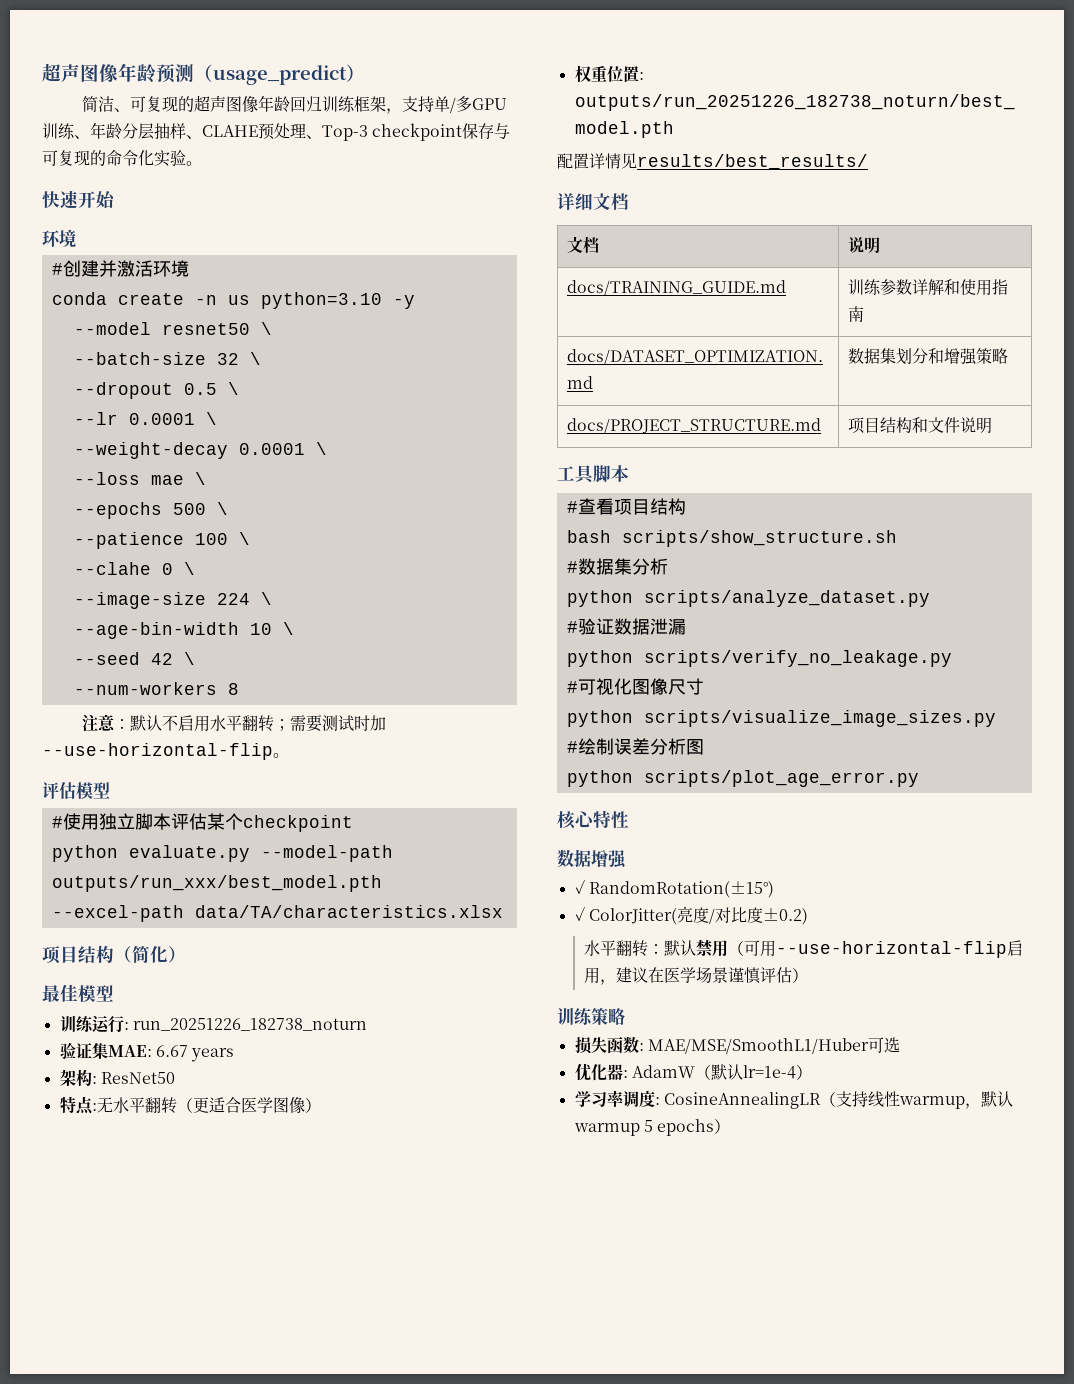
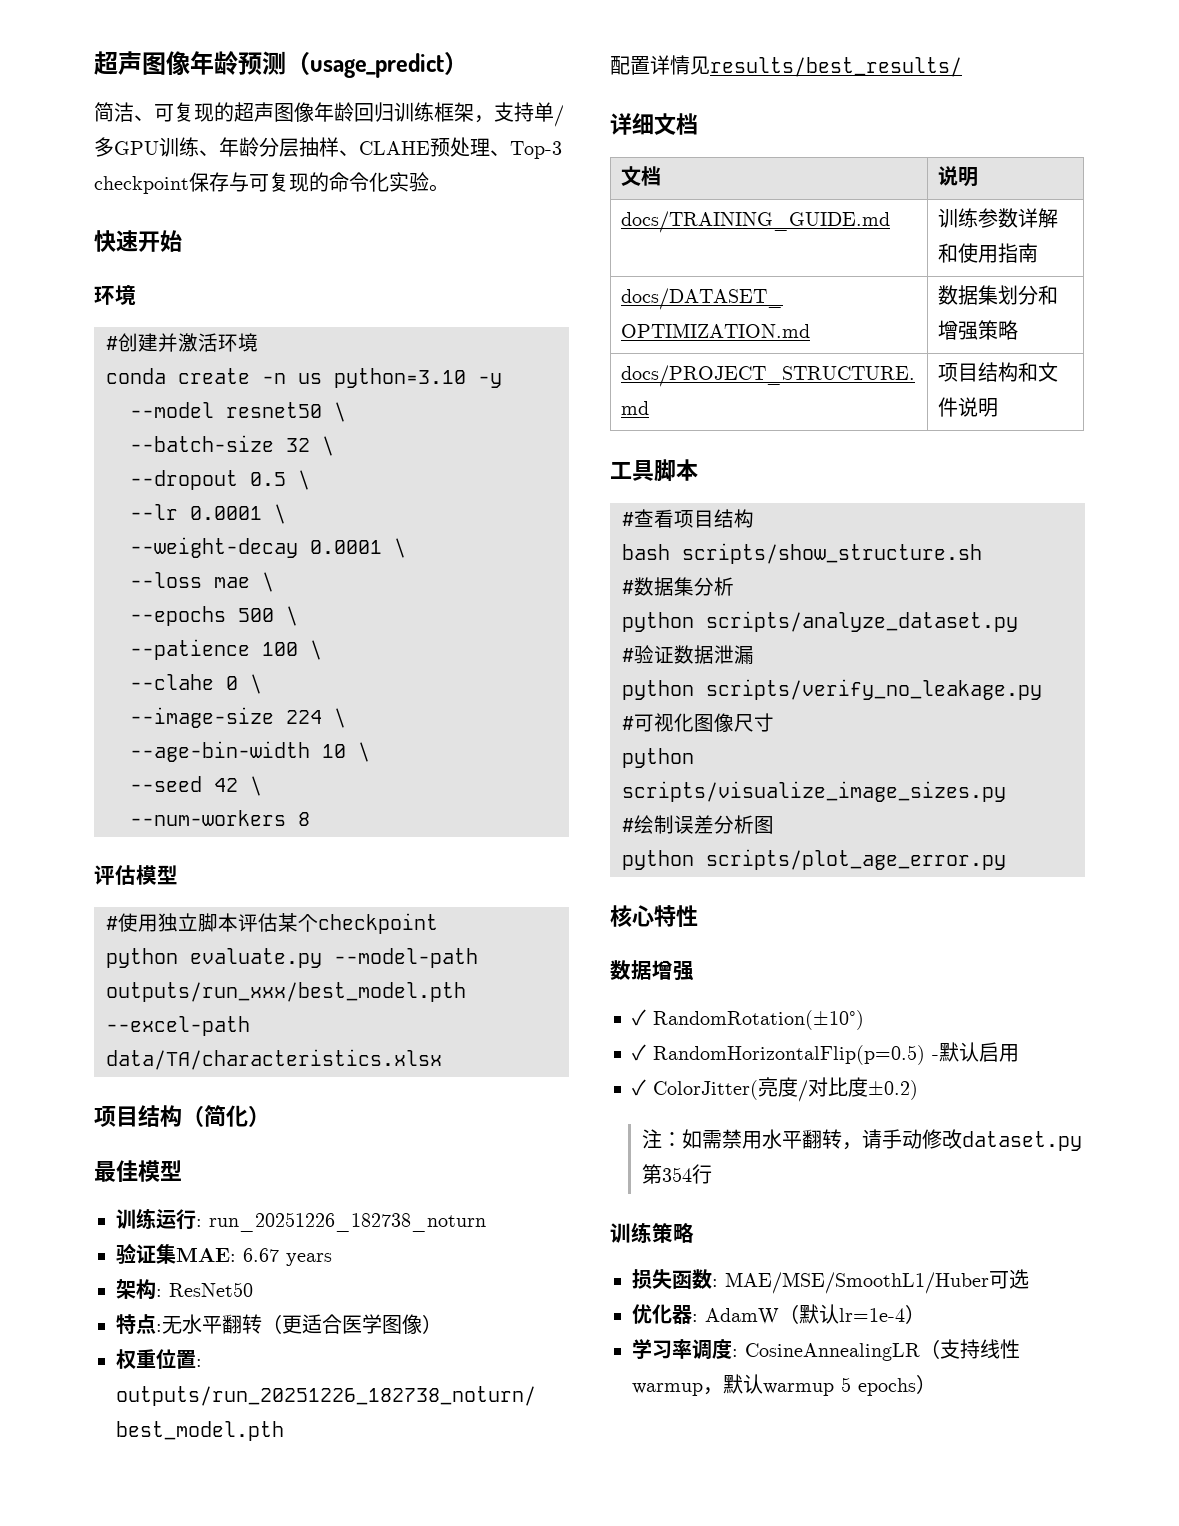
[81,714,386,732] [42,743,289,760] // 注意：默认不启用水平翻转；需要测试时加--use-horizontal-flip。 -> (310, 819) none
[588,881,774,898] RandomRotation(±15°) -> [653,1010,864,1030] [632,1042,1019,1065] RandomRotation(±10°) // ✓ RandomHorizontalFlip(p=0.5) -默认启用
[584,939,1024,958] [584,967,809,985] 水平翻转：默认禁用（可用--use-horizontal-flip启用，建议在医学场景谨慎评估） -> [642,1129,1083,1151] [642,1164,713,1184] 注：如需禁用水平翻转，请手动修改dataset.py第354行

